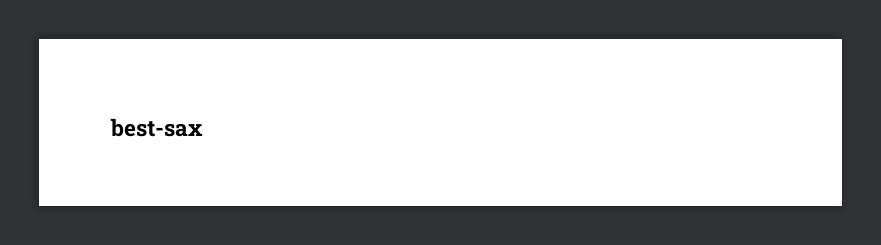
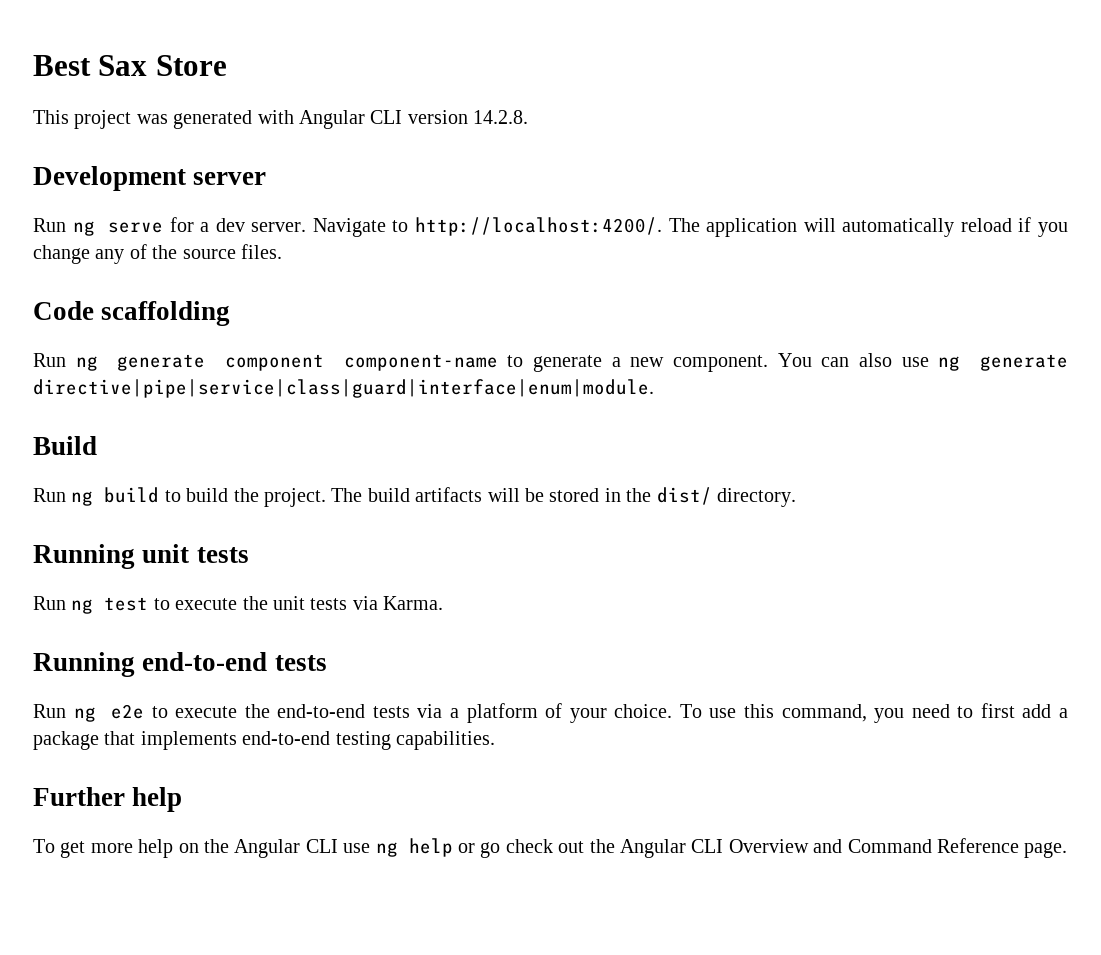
[110,118,203,137] best-sax -> [33,55,227,76] [33,110,529,129] [33,166,267,191] [33,217,1068,237] [33,244,282,264] [33,301,231,326] [33,353,1069,372] [33,379,654,398] [33,436,97,455] [33,487,796,507] [33,544,249,569] [33,596,444,614] [33,652,327,677] [33,703,1068,723] [33,731,495,750] [33,787,183,812] [33,838,1068,858] Best Sax Store // This project was generated with Angular CLI version 14.2.8. // Development server // Run ng serve for a dev server. Navigate to http://localhost:4200/. The application will automatically reload if you change any of the source files. // Code scaffolding // Run ng generate component component-name to generate a new component. You can also use ng generate directive|pipe|service|class|guard|interface|enum|module. // Build // Run ng build to build the project. The build artifacts will be stored in the dist/ directory. // Running unit tests // Run ng test to execute the unit tests via Karma. // Running end-to-end tests // Run ng e2e to execute the end-to-end tests via a platform of your choice. To use this command, you need to first add a package that implements end-to-end testing capabilities. // Further help // To get more help on the Angular CLI use ng help or go check out the Angular CLI Overview and Command Reference page.

